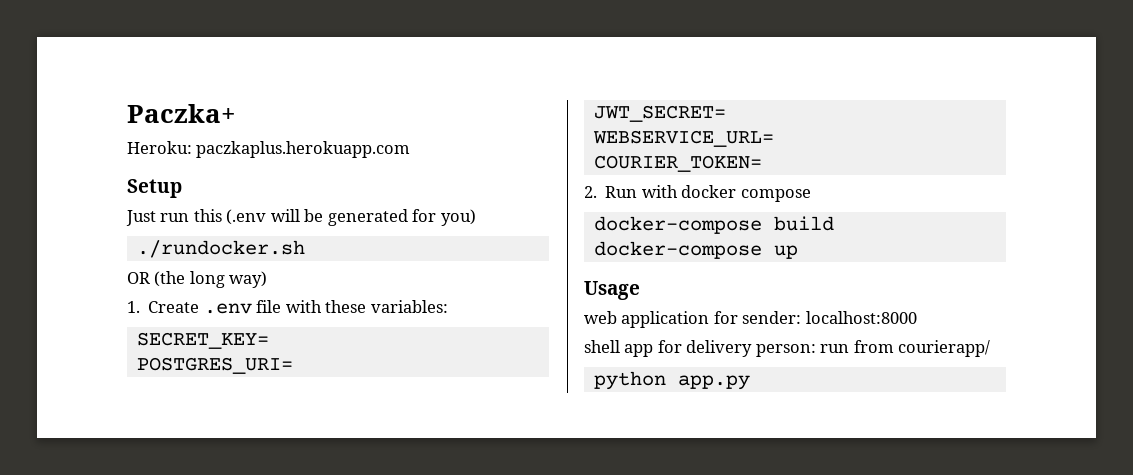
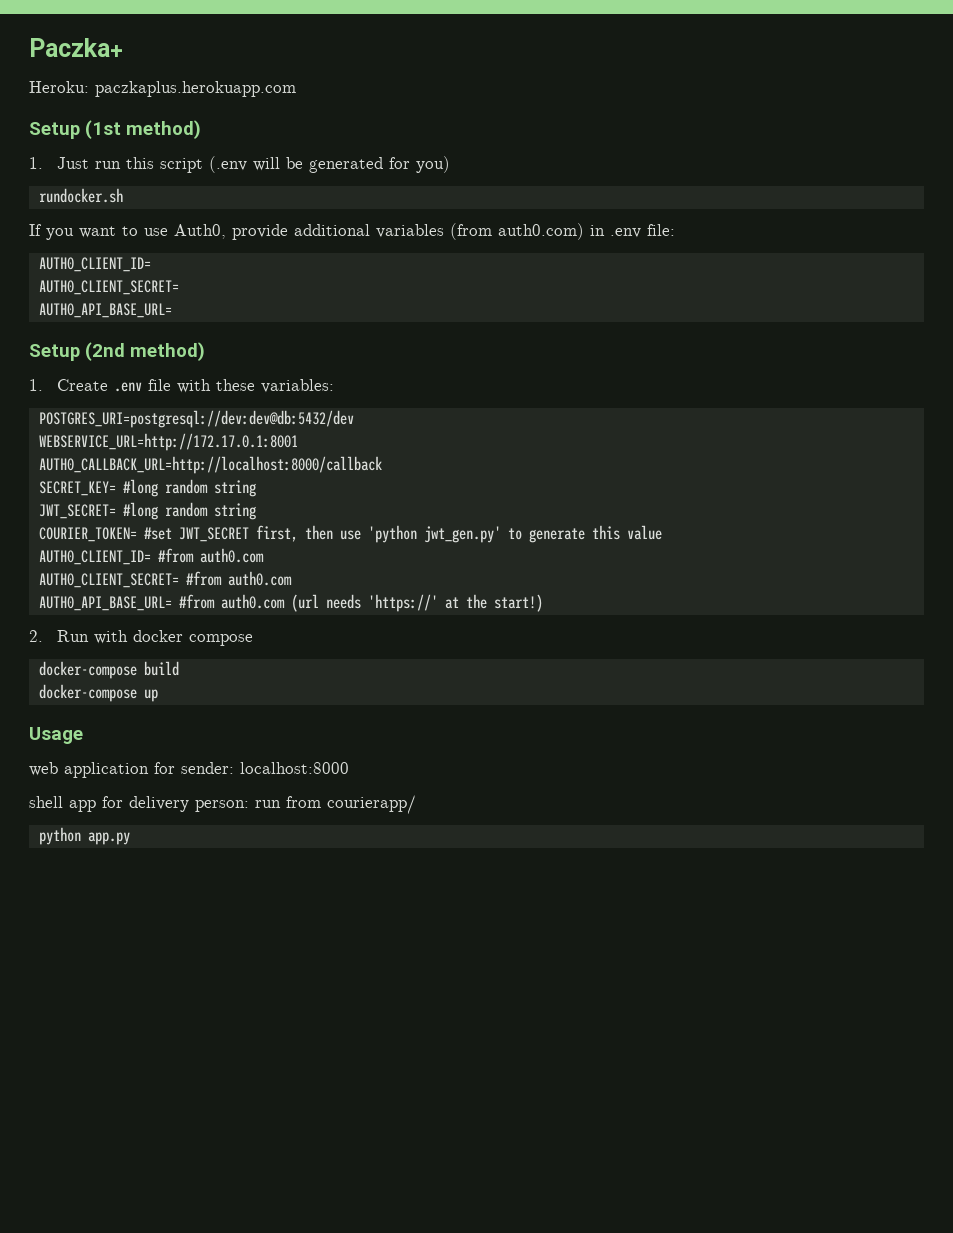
(182, 188) // -> [85,120,201,139] [29,157,43,169] (1st method) // 1.
(222, 215) none -> [159,158,203,173] script
[136,240,305,258] [127,271,268,288] ./rundocker.sh // OR (the long way) -> [38,188,123,203] [29,223,675,240] [38,257,151,272] [38,280,179,295] [38,303,172,318] [29,342,205,361] rundocker.sh // If you want to use Auth0, provide additional variables (from auth0.com) in .env file: // AUTH0_CLIENT_ID= // AUTH0_CLIENT_SECRET= // AUTH0_API_BASE_URL= // Setup (2nd method)
[136,332,269,349] [136,357,293,374] [593,105,726,122] [592,130,774,147] [593,155,762,172] SECRET_KEY= // POSTGRES_URI= // JWT_SECRET= // WEBSERVICE_URL= // COURIER_TOKEN= -> [38,410,354,428] [38,433,298,451] [38,456,382,474] [38,479,256,497] [38,502,256,520] [38,525,662,543] [38,548,264,565] [38,571,292,588] [38,594,543,612] POSTGRES_URI=postgresql://dev:dev@db:5432/dev // WEBSERVICE_URL=http://172.17.0.1:8001 // AUTH0_CALLBACK_URL=http://localhost:8000/callback // SECRET_KEY= #long random string // JWT_SECRET= #long random string // COURIER_TOKEN= #set JWT_SECRET first, then use 'python jwt_gen.py' to generate this value // AUTH0_CLIENT_ID= #from auth0.com // AUTH0_CLIENT_SECRET= #from auth0.com // AUTH0_API_BASE_URL= #from auth0.com (url needs 'https://' at the start!)

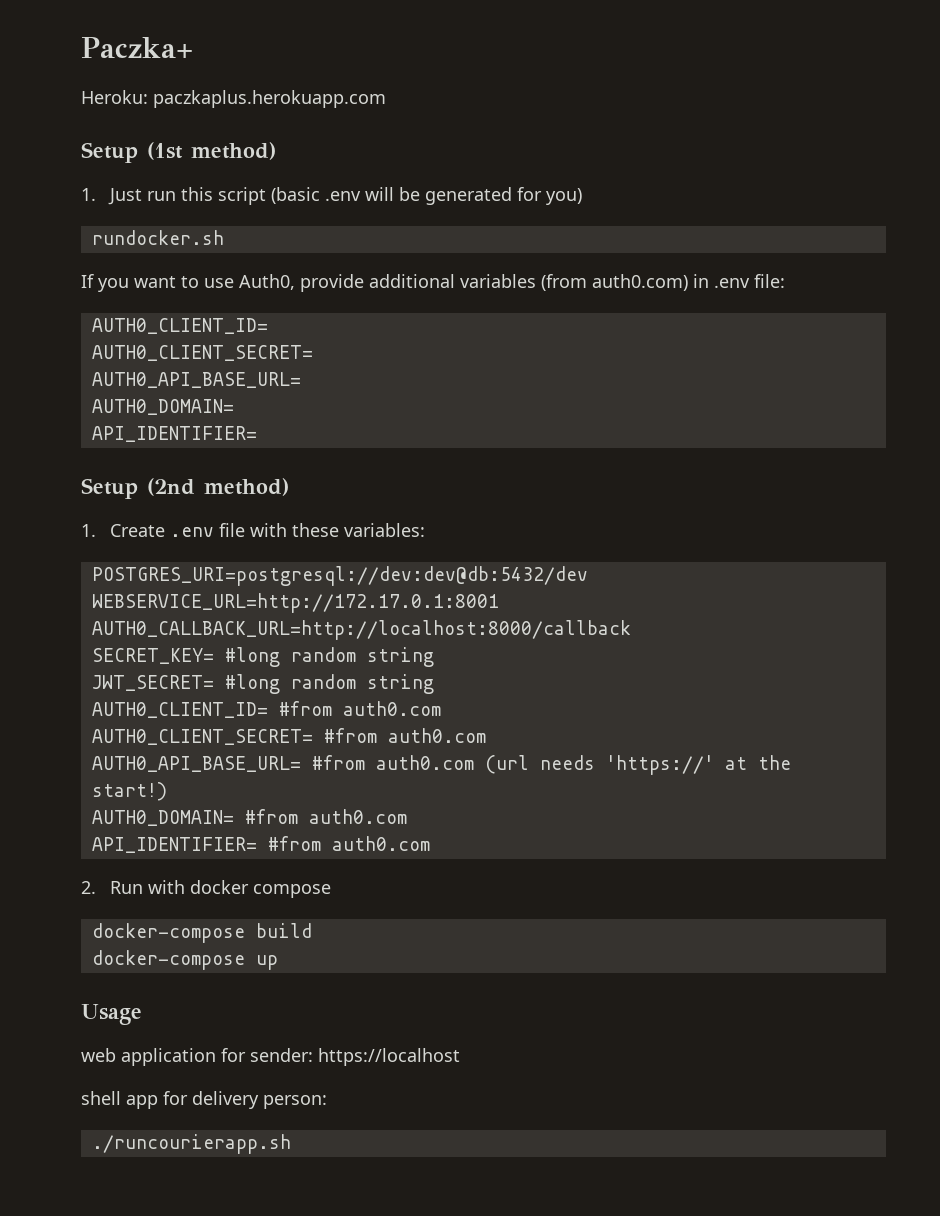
[208,156,247,173] (.env -> [270,187,361,204] (basic .env
(172, 310) none -> [91,399,234,415] [91,426,257,442] // AUTH0_DOMAIN= // API_IDENTIFIER=
[38,525,662,543] // COURIER_TOKEN= #set JWT_SECRET first, then use 'python jwt_gen.py' to generate this value -> (434, 684) none
(543, 603) none -> [91,809,407,826] [91,836,430,853] // AUTH0_DOMAIN= #from auth0.com // API_IDENTIFIER= #from auth0.com
[240,762,349,774] localhost:8000 -> [318,1048,460,1066] https://localhost
[255,795,416,814] [38,827,130,845] run from courierapp/ // python app.py -> [91,1134,291,1154] // ./runcourierapp.sh

